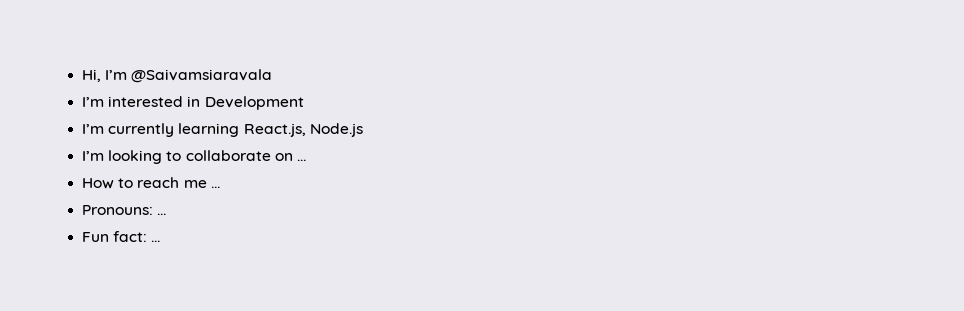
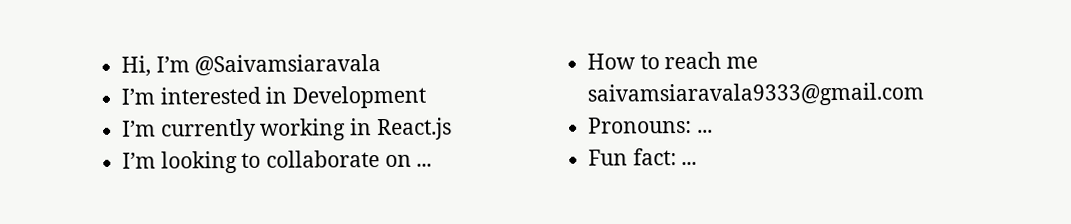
[178,123,363,137] learning React.js, Node.js -> [260,117,452,141] working in React.js
[210,186,220,188] ... -> [587,82,925,107] saivamsiaravala9333@gmail.com

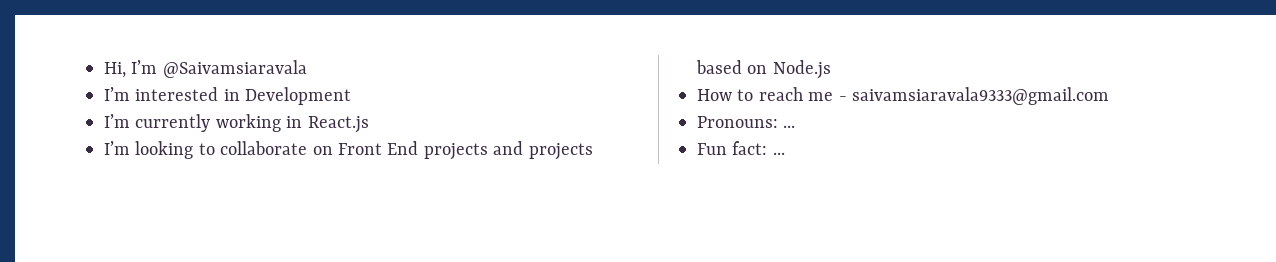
[416,163,433,167] ... -> [338,141,593,160] [696,60,831,79] Front End projects and projects based on Node.js
(759, 62) none -> [838,96,847,101] -

